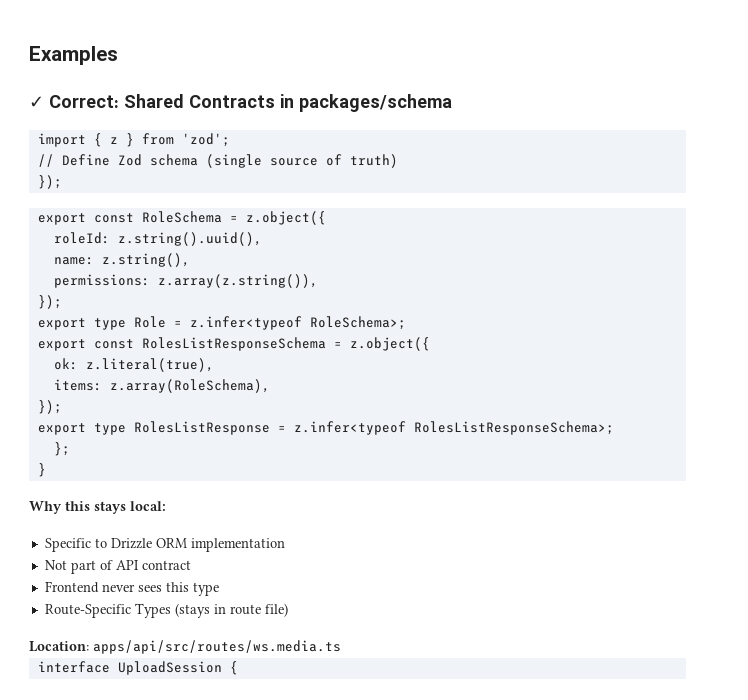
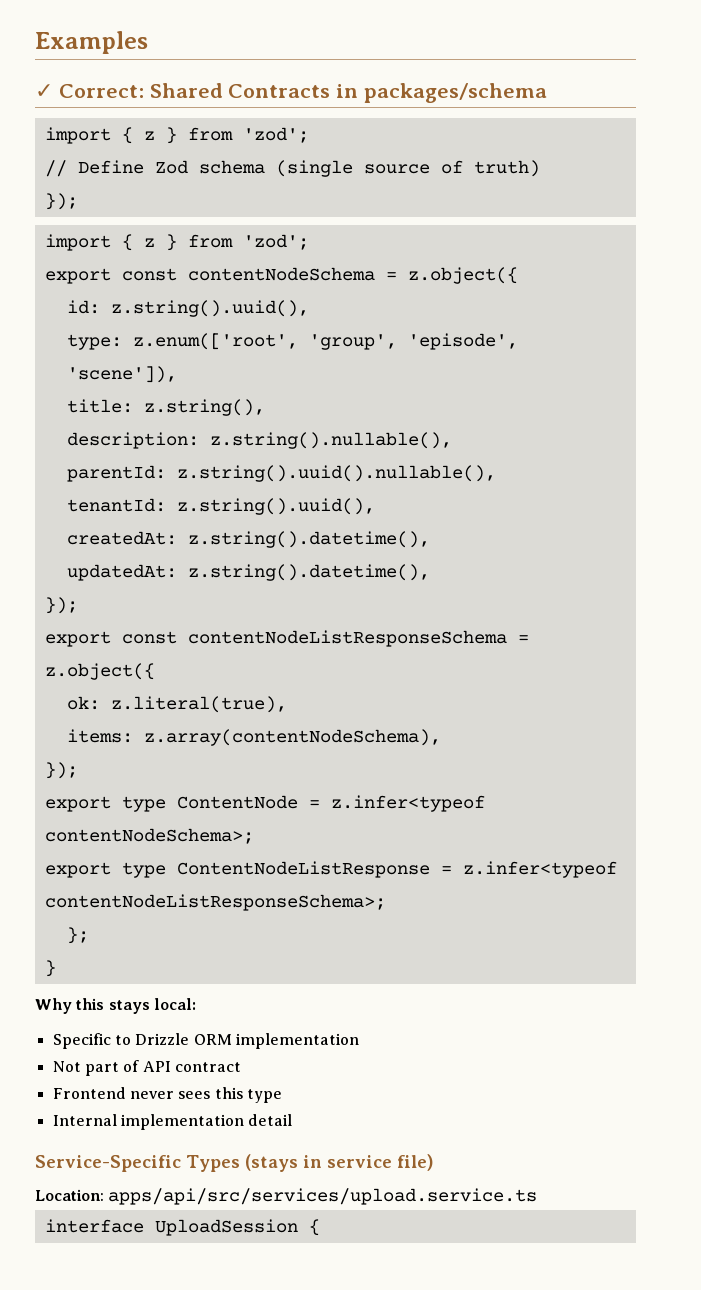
[37,211,326,225] [53,232,262,246] [53,253,190,267] [53,274,318,288] [37,295,62,309] [37,316,406,330] [37,337,326,351] // export const RoleSchema = z.object({ // roleId: z.string().uuid(), // name: z.string(), // permissions: z.array(z.string()), // }); // export type Role = z.infer<typeof RoleSchema>; // export const RolesListResponseSchema -> [44,234,309,251] [44,267,518,284] [66,300,309,317] [66,333,518,350] [66,366,177,383] [66,399,265,416] [66,432,452,449] [66,465,496,482] [66,498,375,515] [66,531,430,548] [66,564,430,581] [44,597,78,614] [44,630,507,647] // import { z } from 'zod'; // export const contentNodeSchema = z.object({ // id: z.string().uuid(), // type: z.enum(['root', 'group', 'episode', 'scene']), // title: z.string(), // description: z.string().nullable(), // parentId: z.string().uuid().nullable(), // tenantId: z.string().uuid(), // createdAt: z.string().datetime(), // updatedAt: z.string().datetime(), // }); // export const contentNodeListResponseSchema
[109,379,270,393] [37,400,62,414] [37,421,614,435] z.array(RoleSchema), // }); // export type RolesListResponse = z.infer<typeof RolesListResponseSchema>; -> [143,729,441,746] [44,762,78,779] [44,795,485,812] [44,828,254,844] [44,861,617,878] [44,894,386,911] z.array(contentNodeSchema), // }); // export type ContentNode = z.infer<typeof contentNodeSchema>; // export type ContentNodeListResponse = z.infer<typeof contentNodeListResponseSchema>;
[44,604,131,618] Route-Specific -> [52,1114,293,1130] [35,1155,181,1172] Internal implementation detail // Service-Specific
[229,604,261,615] route -> [326,1155,392,1168] service
[93,640,341,654] apps/api/src/routes/ws.media.ts -> [108,1188,538,1205] apps/api/src/services/upload.service.ts

